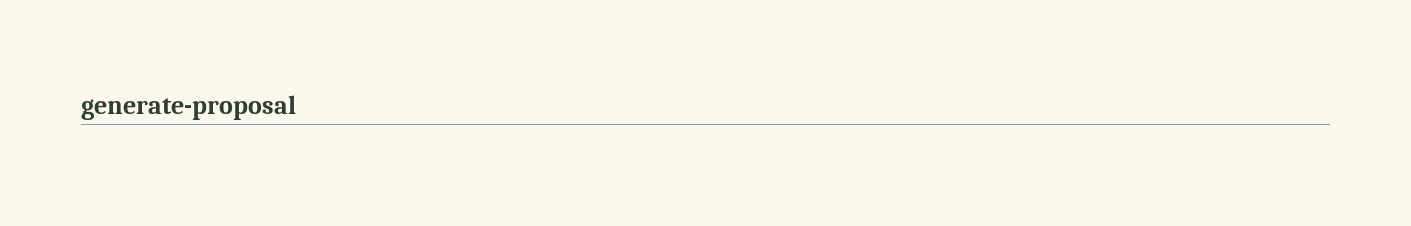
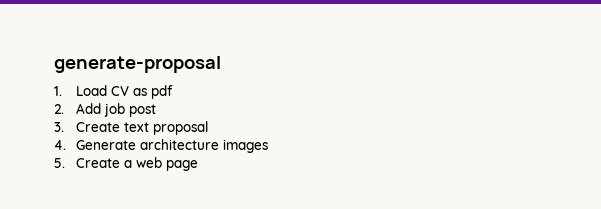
(296, 107) none -> [54,85,174,99] [54,103,157,117] [54,121,209,135] [54,139,269,153] [54,157,199,171] // 1. Load CV as pdf // 2. Add job post // 3. Create text proposal // 4. Generate architecture images // 5. Create a web page

